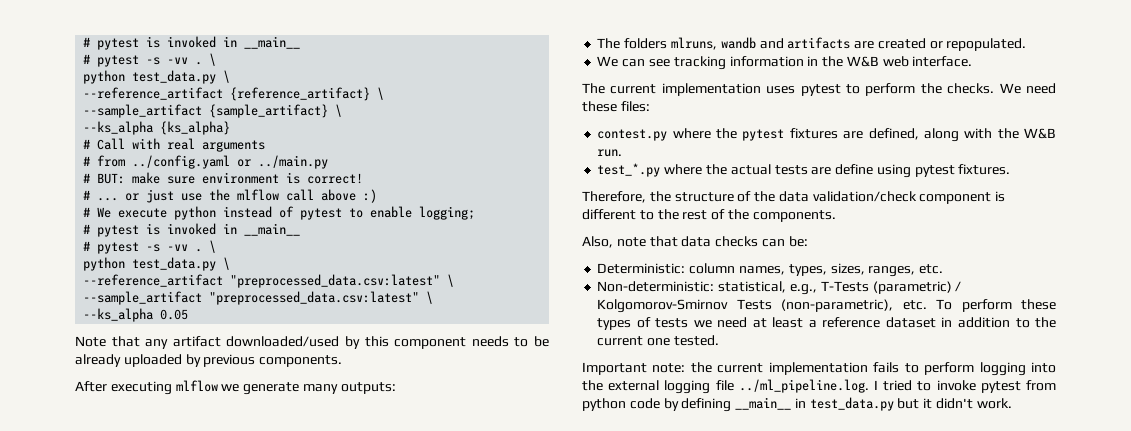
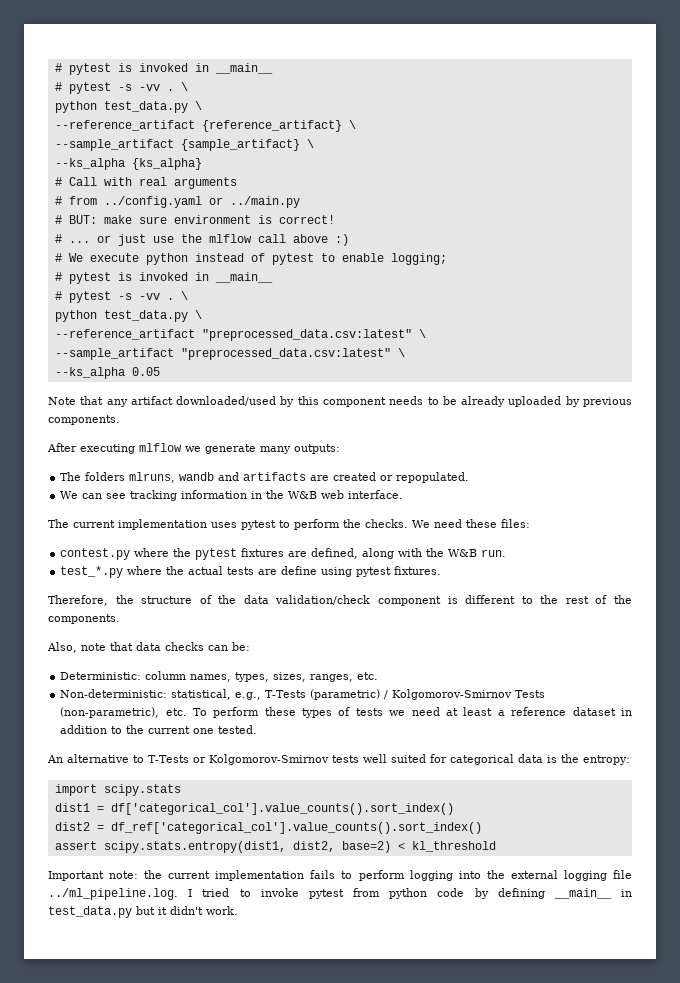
(719, 340) none -> [47,754,630,765] [54,784,181,796] [54,803,454,815] [54,822,482,834] [54,841,496,853] // An alternative to T-Tests or Kolgomorov-Smirnov tests well suited for categorical data is the entropy: // import scipy.stats // dist1 = df['categorical_col'].value_counts().sort_index() // dist2 = df_ref['categorical_col'].value_counts().sort_index() // assert scipy.stats.entropy(dist1, dist2, base=2) < kl_threshold

